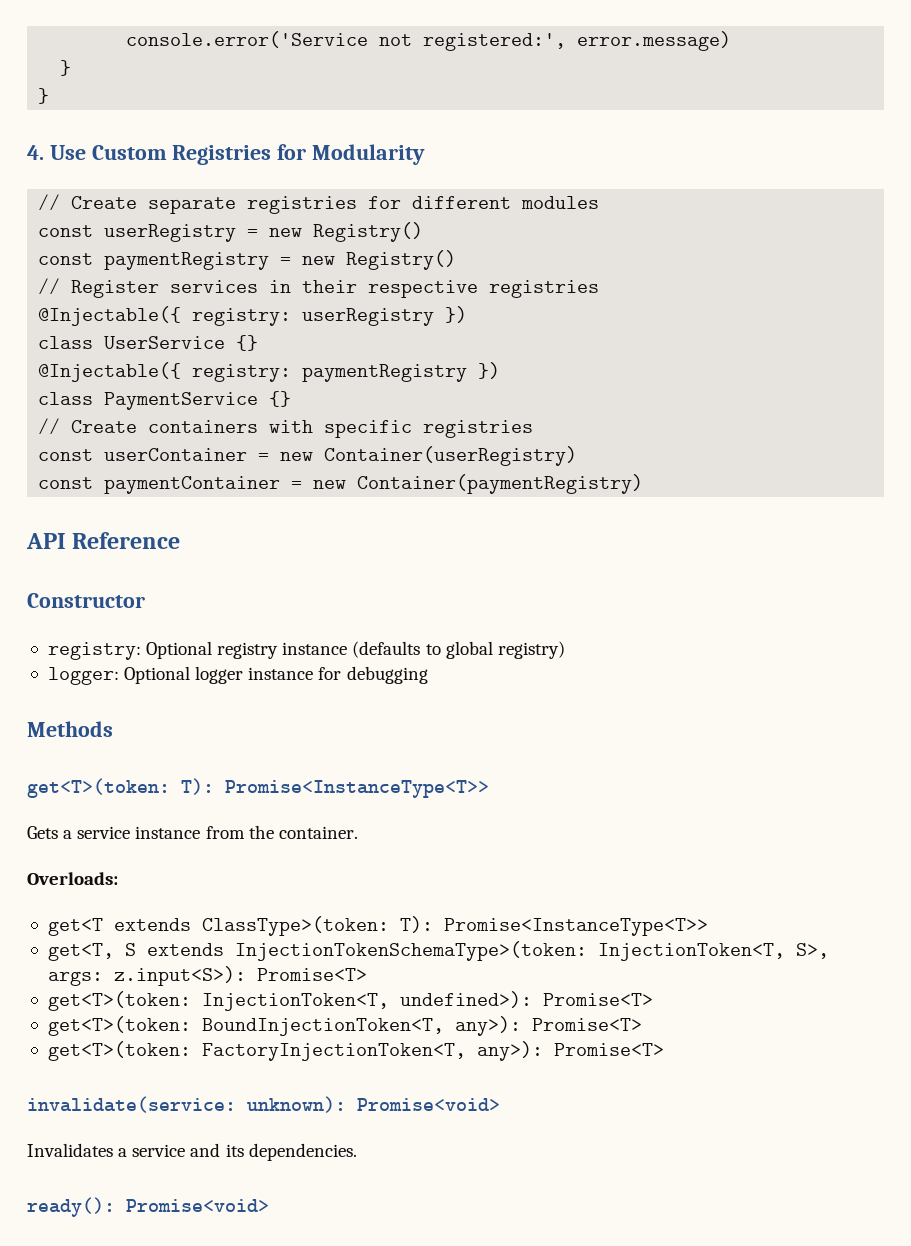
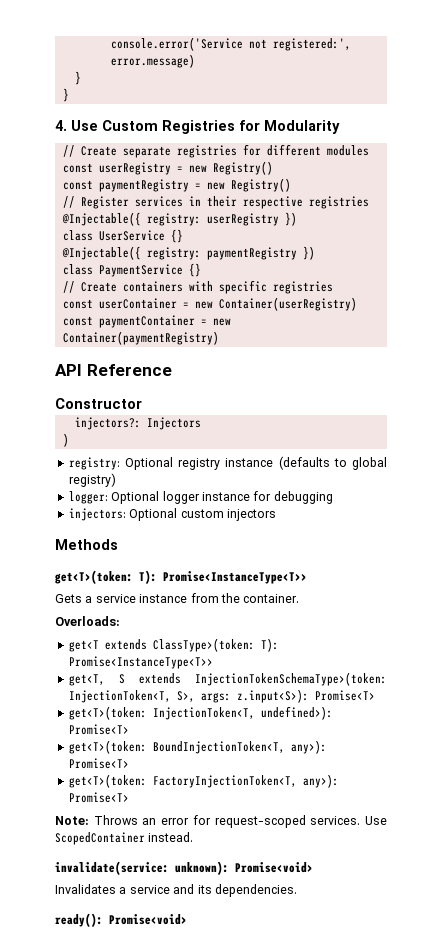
(145, 600) none -> [74,417,201,430] [62,433,69,447] // injectors?: Injectors // )
(428, 675) none -> [68,508,276,521] // injectors: Optional custom injectors
(664, 1049) none -> [55,815,388,828] [55,832,194,845] // Note: Throws an error for request-scoped services. Use ScopedContainer instead.

